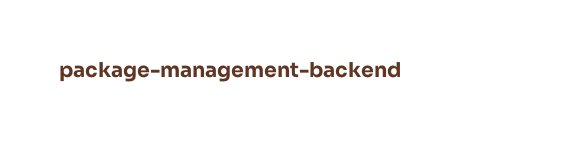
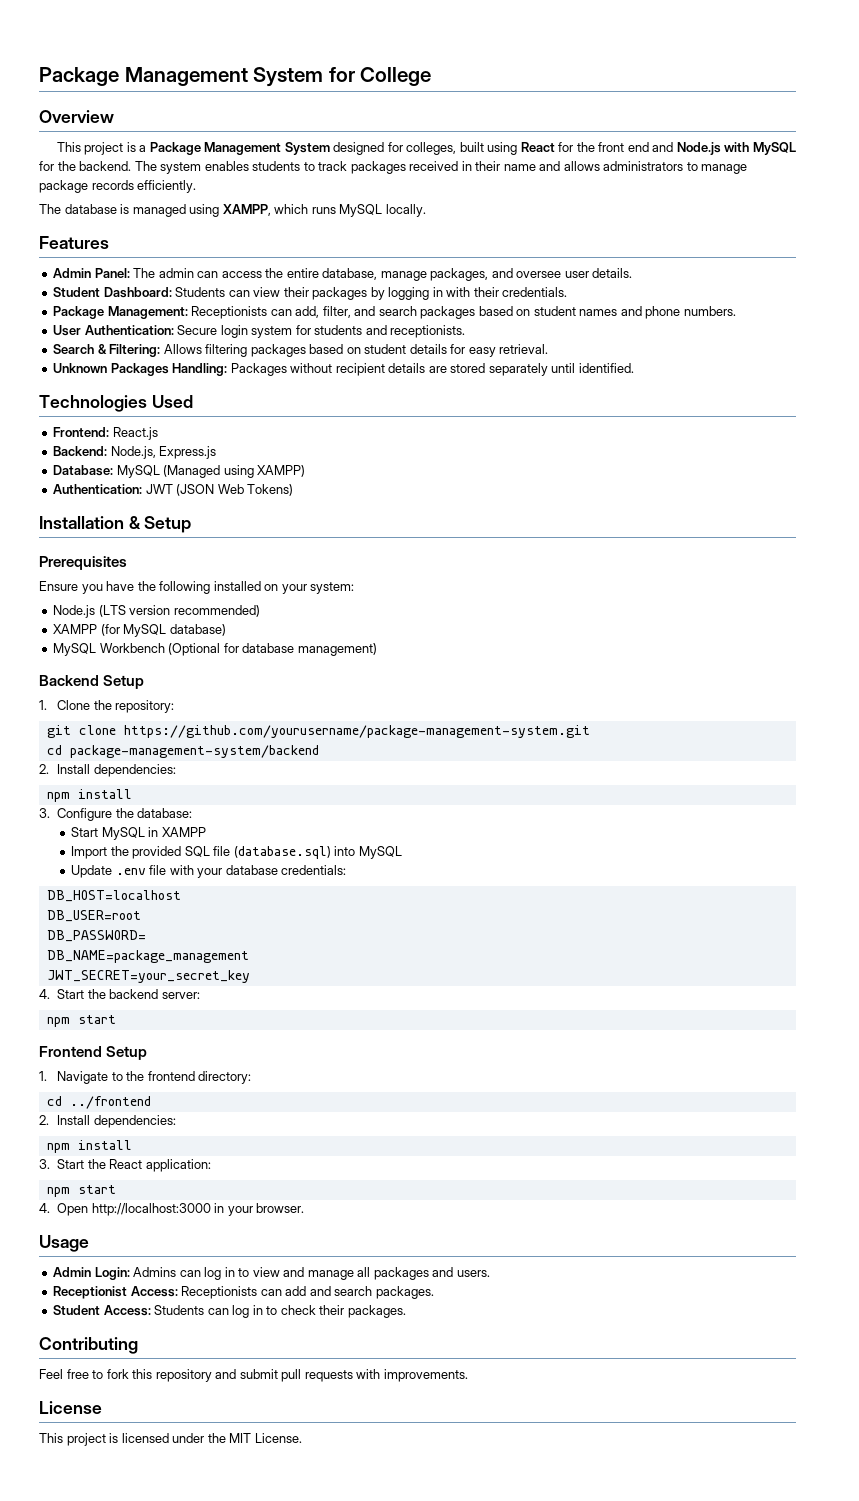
[59,62,401,82] package-management-backend -> [39,67,432,87] [39,110,114,123] [56,142,796,155] [39,161,748,174] [39,180,197,193] [39,204,426,217] [39,236,109,249] [53,268,633,281] [53,287,568,300] [53,306,736,319] [53,325,466,338] [53,344,549,357] [53,363,634,376] [39,395,193,412] [53,427,158,440] [53,446,217,459] [53,465,306,478] [53,484,294,496] [39,516,192,533] [39,556,127,570] [39,581,355,594] [53,605,260,618] [53,624,226,637] [53,643,377,656] [39,675,145,689] [39,700,175,713] [46,725,590,738] [46,745,319,758] [39,764,176,777] [46,789,132,802] [39,808,193,821] [71,827,206,840] [71,846,402,859] [71,865,347,878] [46,890,181,902] [46,910,141,922] [46,930,146,942] [46,950,249,963] [46,970,250,983] [39,989,200,999] [46,1015,116,1027] [39,1046,148,1060] [39,1071,252,1084] [46,1096,151,1109] [39,1115,176,1128] [46,1140,132,1153] [39,1159,211,1172] [46,1185,116,1197] [39,1203,305,1216] [39,1235,89,1252] [53,1267,490,1280] [53,1286,434,1299] [53,1305,406,1318] [39,1337,138,1354] [39,1369,468,1382] [39,1401,102,1414] [39,1433,302,1446] Package Management System for College // Overview // This project is a Package Management System designed for colleges, built using React for the front end and Node.js with MySQL for the backend. The system enables students to track packages received in their name and allows administrators to manage package records efficiently. // The database is managed using XAMPP, which runs MySQL locally. // Features // Admin Panel: The admin can access the entire database, manage packages, and oversee user details. // Student Dashboard: Students can view their packages by logging in with their credentials. // Package Management: Receptionists can add, filter, and search packages based on student names and phone numbers. // User Authentication: Secure login system for students and receptionists. // Search & Filtering: Allows filtering packages based on student details for easy retrieval. // Unknown Packages Handling: Packages without recipient details are stored separately until identified. // Technologies Used // Frontend: React.js // Backend: Node.js, Express.js // Database: MySQL (Managed using XAMPP) // Authentication: JWT (JSON Web Tokens) // Installation & Setup // Prerequisites // Ensure you have the following installed on your system: // Node.js (LTS version recommended) // XAMPP (for MySQL database) // MySQL Workbench (Optional for database management) // Backend Setup // 1. Clone the repository: // git clone https://github.com/yourusername/package-management-system.git // cd package-management-system/backend // 2. Install dependencies: // npm install // 3. Configure the database: // Start MySQL in XAMPP // Import the provided SQL file (database.sql) into MySQL // Update .env file with your database credentials: // DB_HOST=localhost // DB_USER=root // DB_PASSWORD= // DB_NAME=package_management // JWT_SECRET=your_secret_key // 4. Start the backend server: // npm start // Frontend Setup // 1. Navigate to the frontend directory: // cd ../frontend // 2. Install dependencies: // npm install // 3. Start the React application: // npm start // 4. Open http://localhost:3000 in your browser. // Usage // Admin Login: Admins can log in to view and manage all packages and users. // Receptionist Access: Receptionists can add and search packages. // Student Access: Students can log in to check their packages. // Contributing // Feel free to fork this repository and submit pull requests with improvements. // License // This project is licensed under the MIT License.

